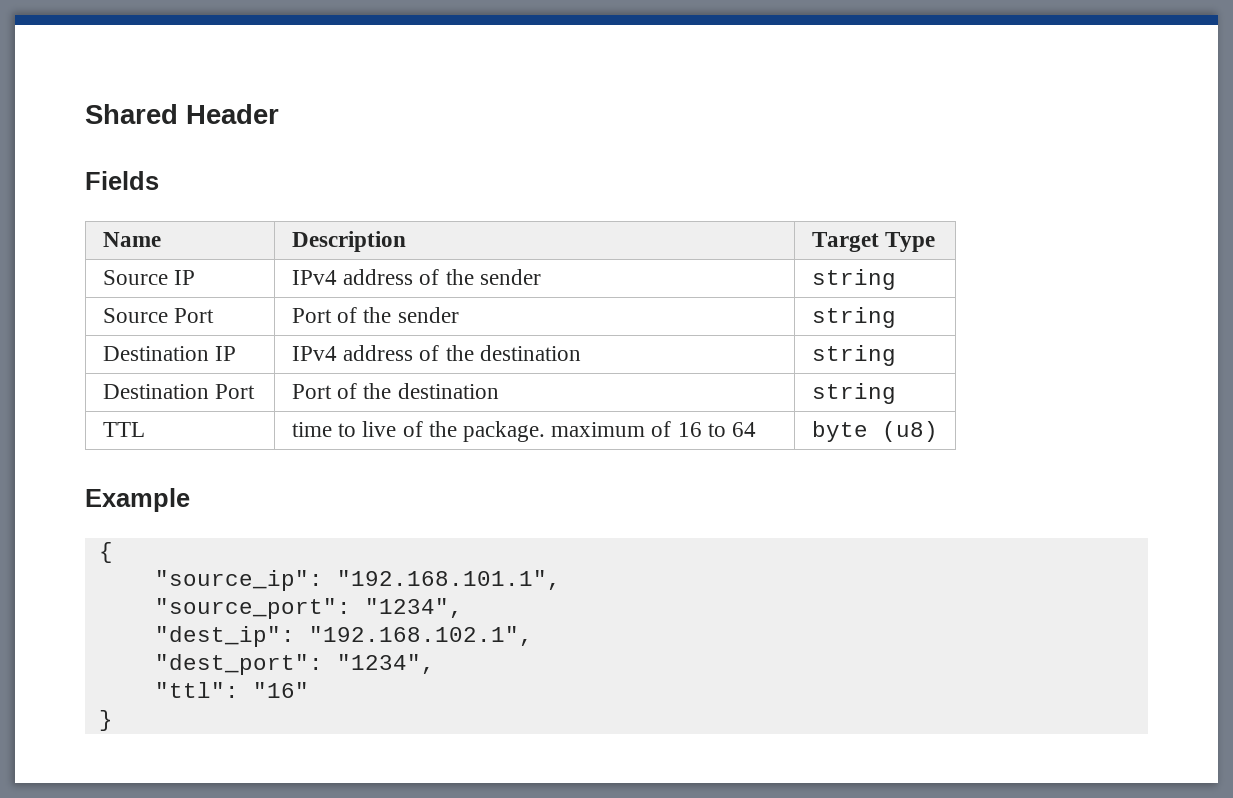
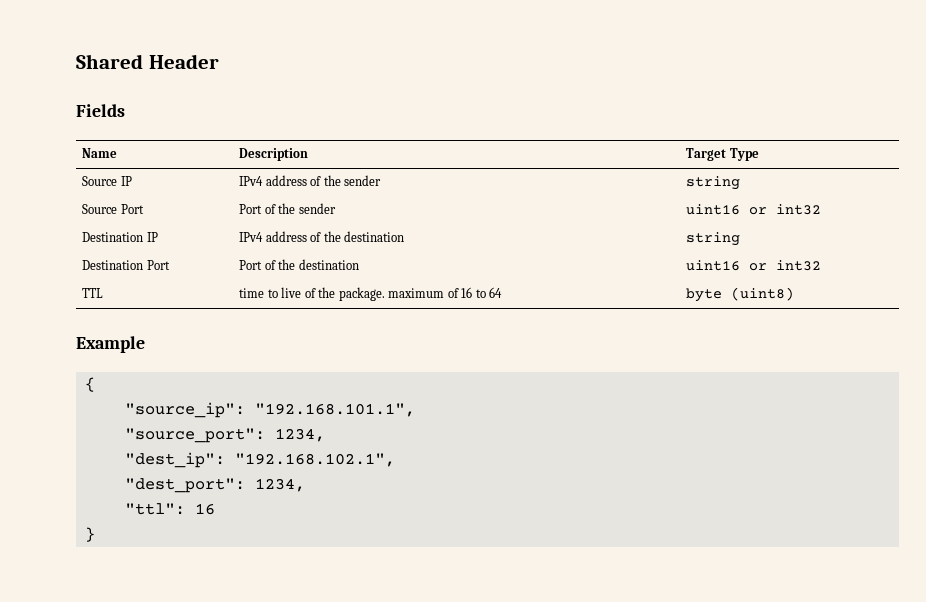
[811,307,896,328] string -> [686,204,822,215] uint16 or int32
[811,383,896,404] string -> [686,260,822,271] uint16 or int32
[881,421,938,442] (u8) -> [731,287,795,301] (uint8)
[364,598,463,618] "1234", -> [274,428,325,442] 1234,
[336,654,435,674] "1234", -> [254,478,305,492] 1234,
[252,682,309,698] "16" -> [194,503,215,515] 16

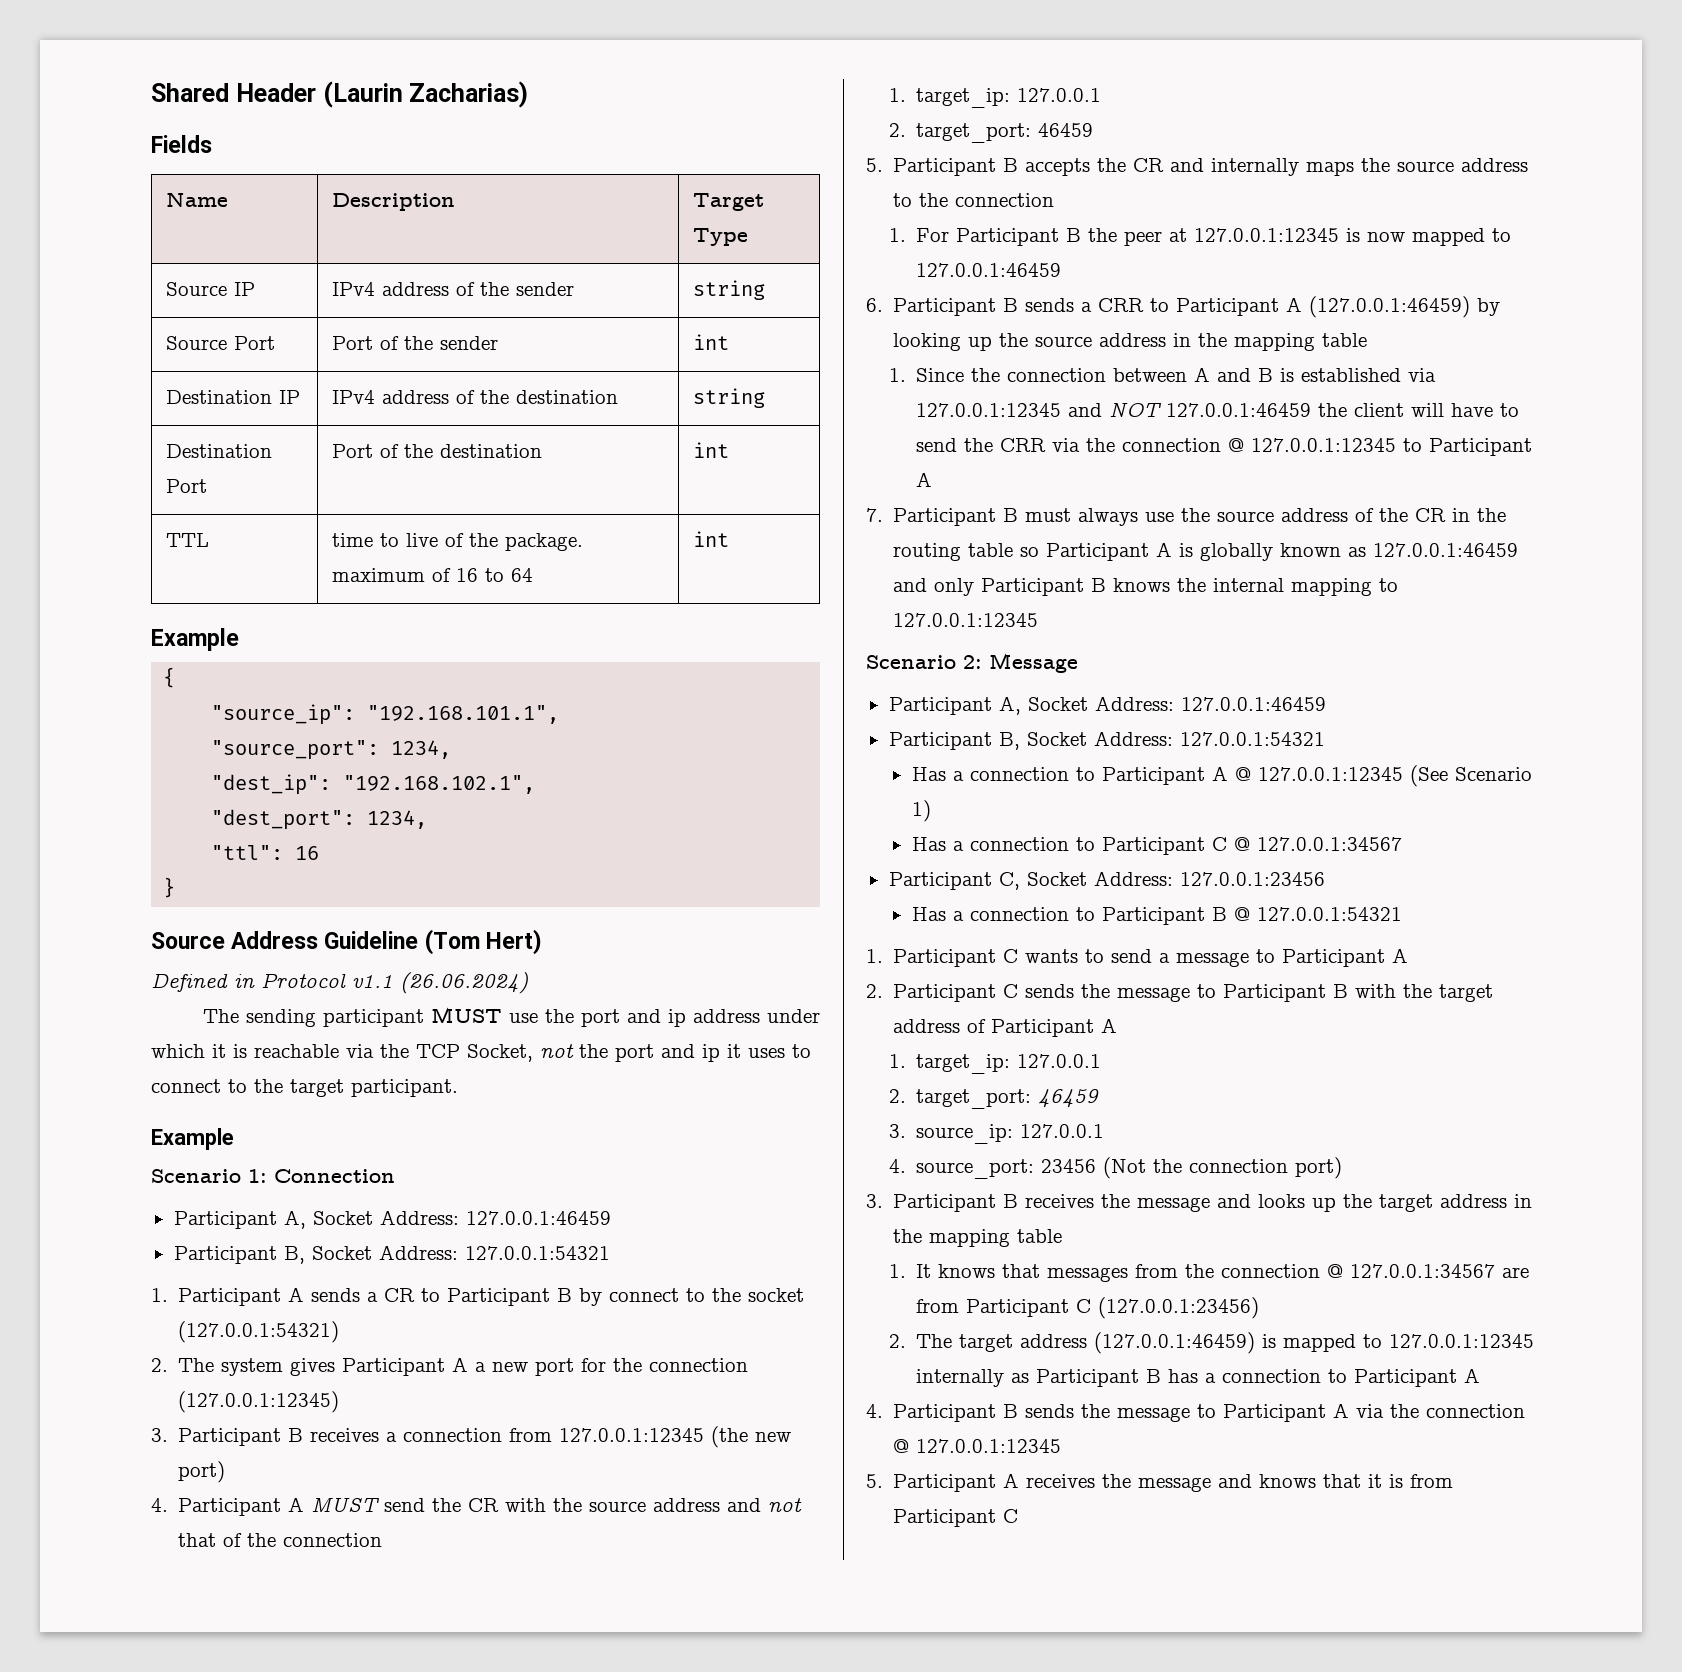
(219, 61) none -> [322,81,529,108] (Laurin Zacharias)
[686,204,822,215] uint16 or int32 -> [692,334,729,350] int
[686,260,822,271] uint16 or int32 -> [692,442,729,458] int
[686,287,795,302] byte (uint8) -> [692,531,729,547] int
(95, 534) none -> [151,929,542,955] [151,972,528,994] [202,1007,820,1027] [151,1044,811,1062] [151,1079,458,1097] [151,1128,234,1150] [151,1169,395,1183] [173,1210,611,1229] [173,1245,610,1264] [151,1287,805,1306] [178,1321,340,1343] [151,1357,749,1376] [178,1391,340,1413] [151,1426,792,1448] [178,1461,226,1483] [151,1497,803,1516] [178,1533,383,1547] [889,88,1102,108] [889,123,1094,143] [866,158,1529,176] [893,193,1055,207] [889,228,1512,246] [916,263,1062,277] [866,296,1501,318] [893,333,1368,351] [889,367,1437,382] [916,402,1520,417] [916,438,1533,456] [916,472,933,487] [866,508,1507,526] [893,542,1519,561] [893,578,1399,596] [893,613,1039,627] [866,653,1078,673] [888,696,1326,715] [888,731,1325,750] [911,765,1532,787] [911,800,931,822] [911,837,1402,855] [888,871,1325,890] [911,907,1402,925] [866,948,1409,967] [866,984,1494,1002] [893,1018,1118,1037] [889,1054,1102,1074] [889,1089,1100,1109] [889,1124,1105,1144] [889,1157,1343,1179] [866,1194,1533,1212] [893,1229,1063,1247] [889,1264,1530,1282] [916,1297,1260,1319] [889,1332,1535,1354] [916,1368,1481,1387] [866,1403,1526,1422] [893,1439,1062,1453] [866,1473,1454,1492] [893,1509,1019,1527] // Source Address Guideline (Tom Hert) // Defined in Protocol v1.1 (26.06.2024) // The sending participant MUST use the port and ip address under which it is reachable via the TCP Socket, not the port and ip it uses to connect to the target participant. // Example // Scenario 1: Connection // Participant A, Socket Address: 127.0.0.1:46459 // Participant B, Socket Address: 127.0.0.1:54321 // 1. Participant A sends a CR to Participant B by connect to the socket (127.0.0.1:54321) // 2. The system gives Participant A a new port for the connection (127.0.0.1:12345) // 3. Participant B receives a connection from 127.0.0.1:12345 (the new port) // 4. Participant A MUST send the CR with the source address and not that of the connection // 1. target_ip: 127.0.0.1 // 2. target_port: 46459 // 5. Participant B accepts the CR and internally maps the source address to the connection // 1. For Participant B the peer at 127.0.0.1:12345 is now mapped to 127.0.0.1:46459 // 6. Participant B sends a CRR to Participant A (127.0.0.1:46459) by looking up the source address in the mapping table // 1. Since the connection between A and B is established via 127.0.0.1:12345 and NOT 127.0.0.1:46459 the client will have to send the CRR via the connection @ 127.0.0.1:12345 to Participant A // 7. Participant B must always use the source address of the CR in the routing table so Participant A is globally known as 127.0.0.1:46459 and only Participant B knows the internal mapping to 127.0.0.1:12345 // Scenario 2: Message // Participant A, Socket Address: 127.0.0.1:46459 // Participant B, Socket Address: 127.0.0.1:54321 // Has a connection to Participant A @ 127.0.0.1:12345 (See Scenario 1) // Has a connection to Participant C @ 127.0.0.1:34567 // Participant C, Socket Address: 127.0.0.1:23456 // Has a connection to Participant B @ 127.0.0.1:54321 // 1. Participant C wants to send a message to Participant A // 2. Participant C sends the message to Participant B with the target address of Participant A // 1. target_ip: 127.0.0.1 // 2. target_port: 46459 // 3. source_ip: 127.0.0.1 // 4. source_port: 23456 (Not the connection port) // 3. Participant B receives the message and looks up the target address in the mapping table // 1. It knows that messages from the connection @ 127.0.0.1:34567 are from Participant C (127.0.0.1:23456) // 2. The target address (127.0.0.1:46459) is mapped to 127.0.0.1:12345 internally as Participant B has a connection to Participant A // 4. Participant B sends the message to Participant A via the connection @ 127.0.0.1:12345 // 5. Participant A receives the message and knows that it is from Participant C

